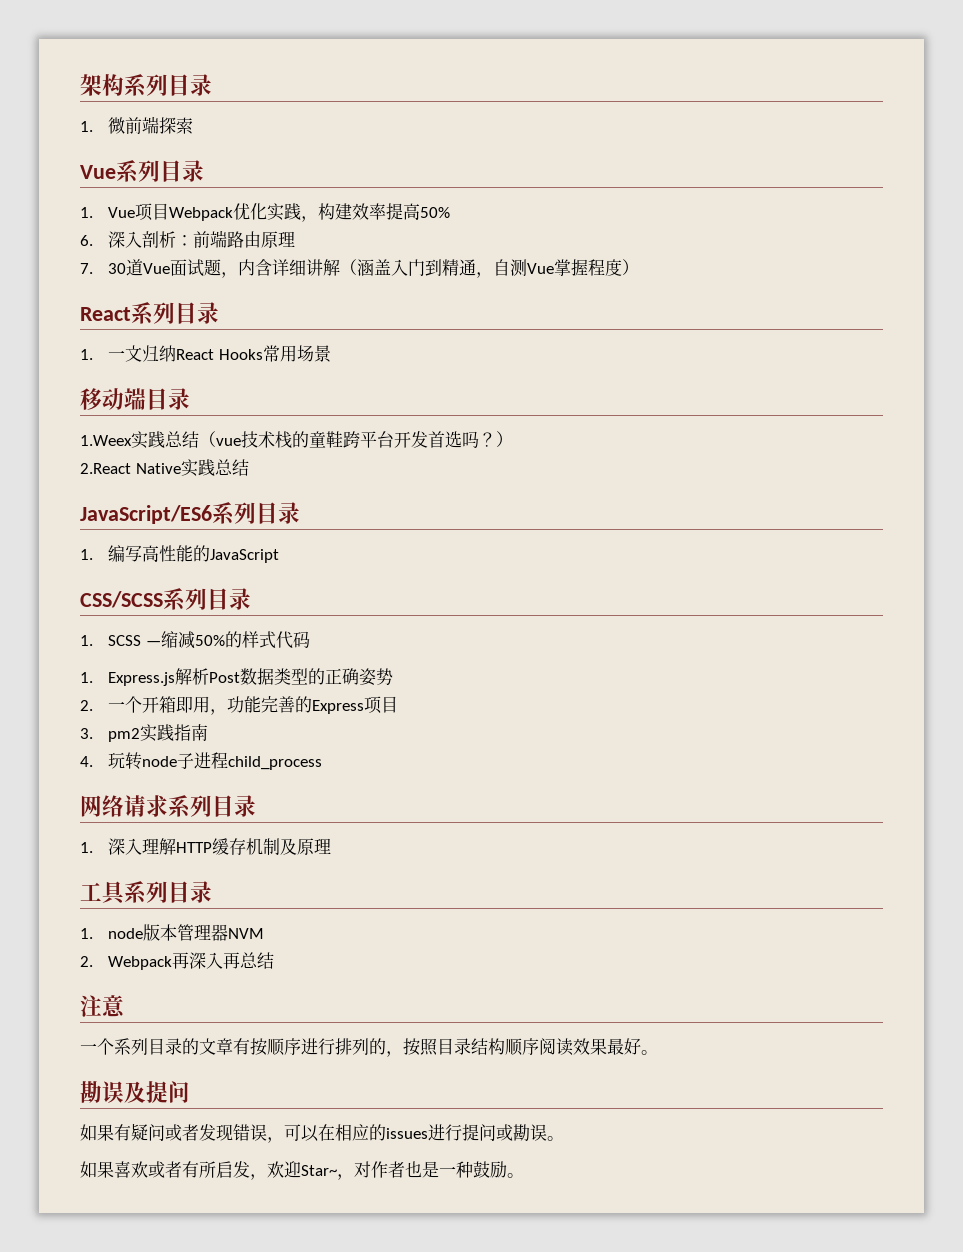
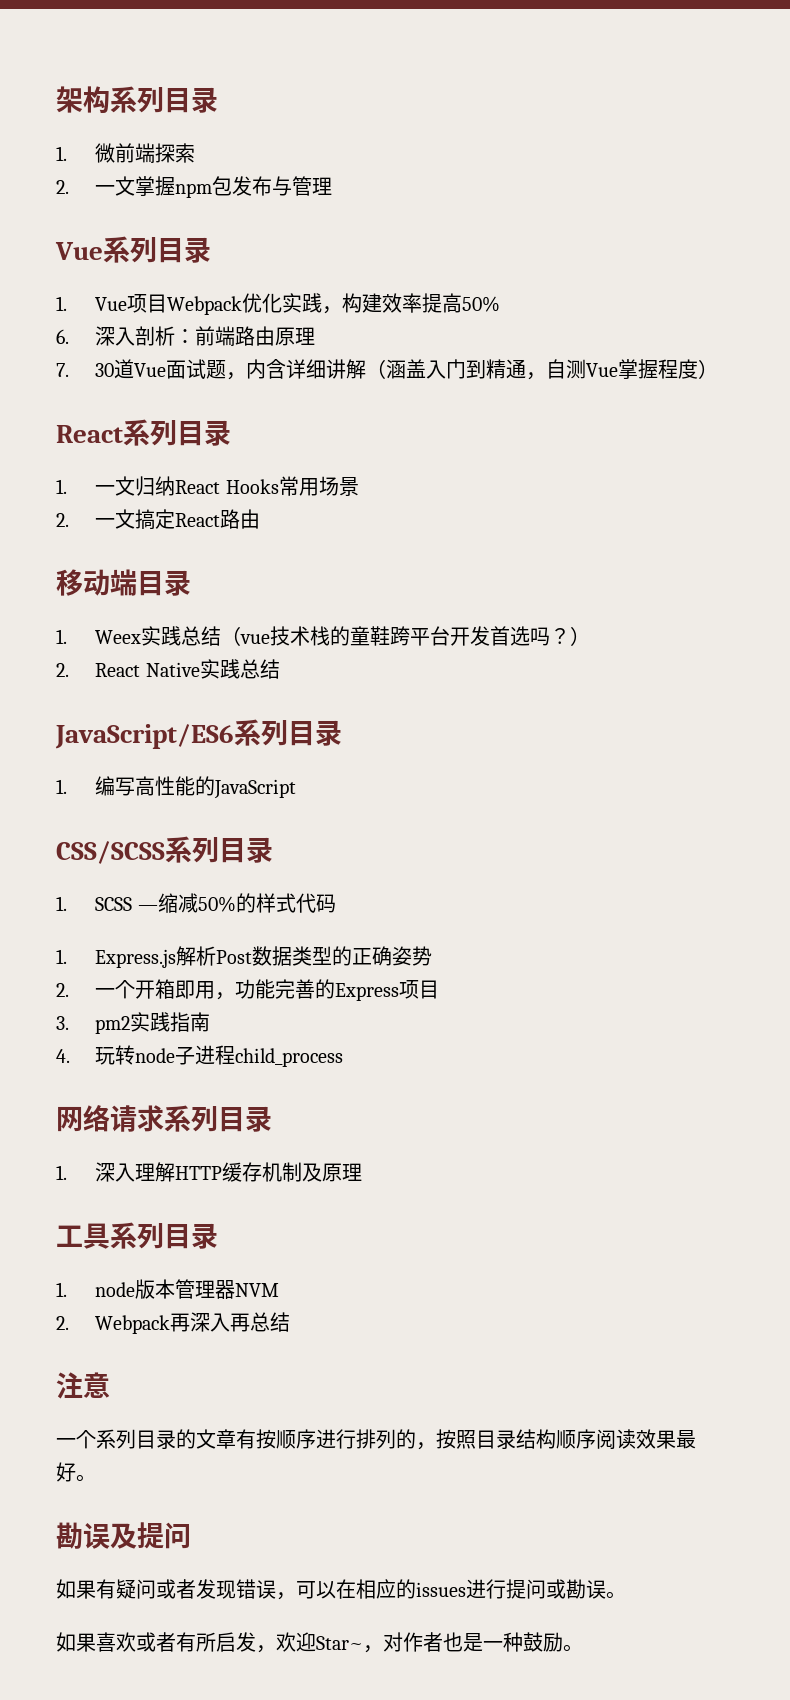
(194, 125) none -> [56,176,333,198] // 2.一文掌握npm包发布与管理
(331, 353) none -> [56,509,261,529] // 2.一文搞定React路由
[80,435,132,446] 1.Weex -> [56,629,142,644] 1. Weex
[80,463,131,474] 2.React -> [56,663,141,677] 2. React

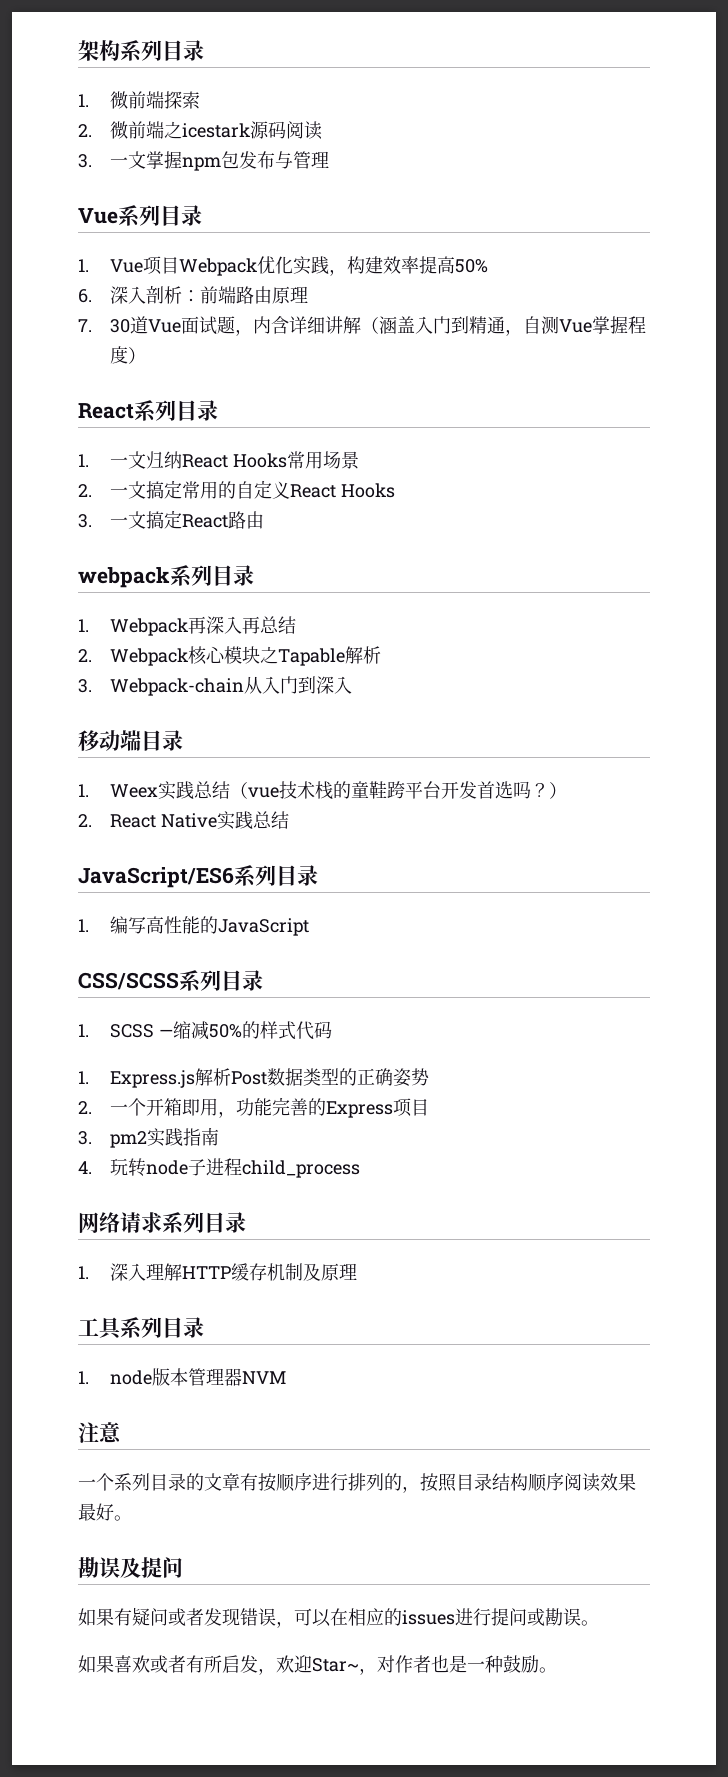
(69, 187) none -> [109,121,322,140] [78,154,92,168] 微前端之icestark源码阅读 // 3.
[175,509,261,529] React路由 -> [181,480,395,499] [78,510,264,529] [78,565,254,588] [78,616,296,636] [78,646,381,666] [78,676,352,696] 常用的自定义React Hooks // 3.一文搞定React路由 // webpack系列目录 // 1. Webpack再深入再总结 // 2. Webpack核心模块之Tapable解析 // 3. Webpack-chain从入门到深入
[56,1312,291,1334] // 2. Webpack再深入再总结 -> (286, 1377) none

